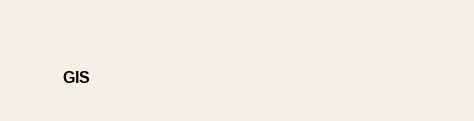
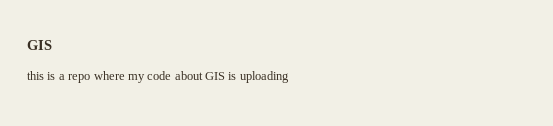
[63,71,90,83] GIS -> [27,40,52,50] [27,71,289,83] GIS // this is a repo where my code about GIS is uploading

